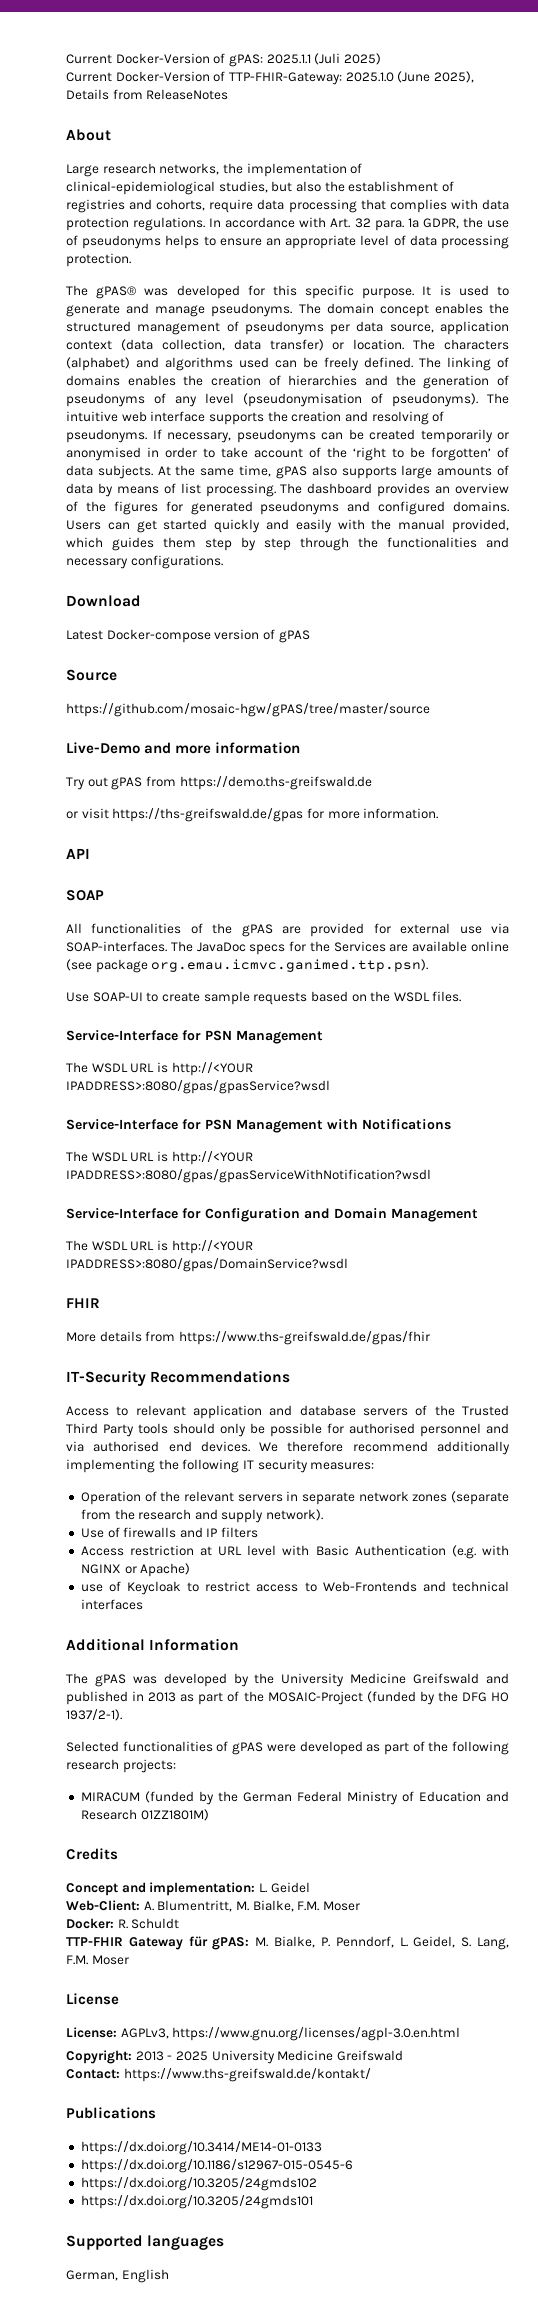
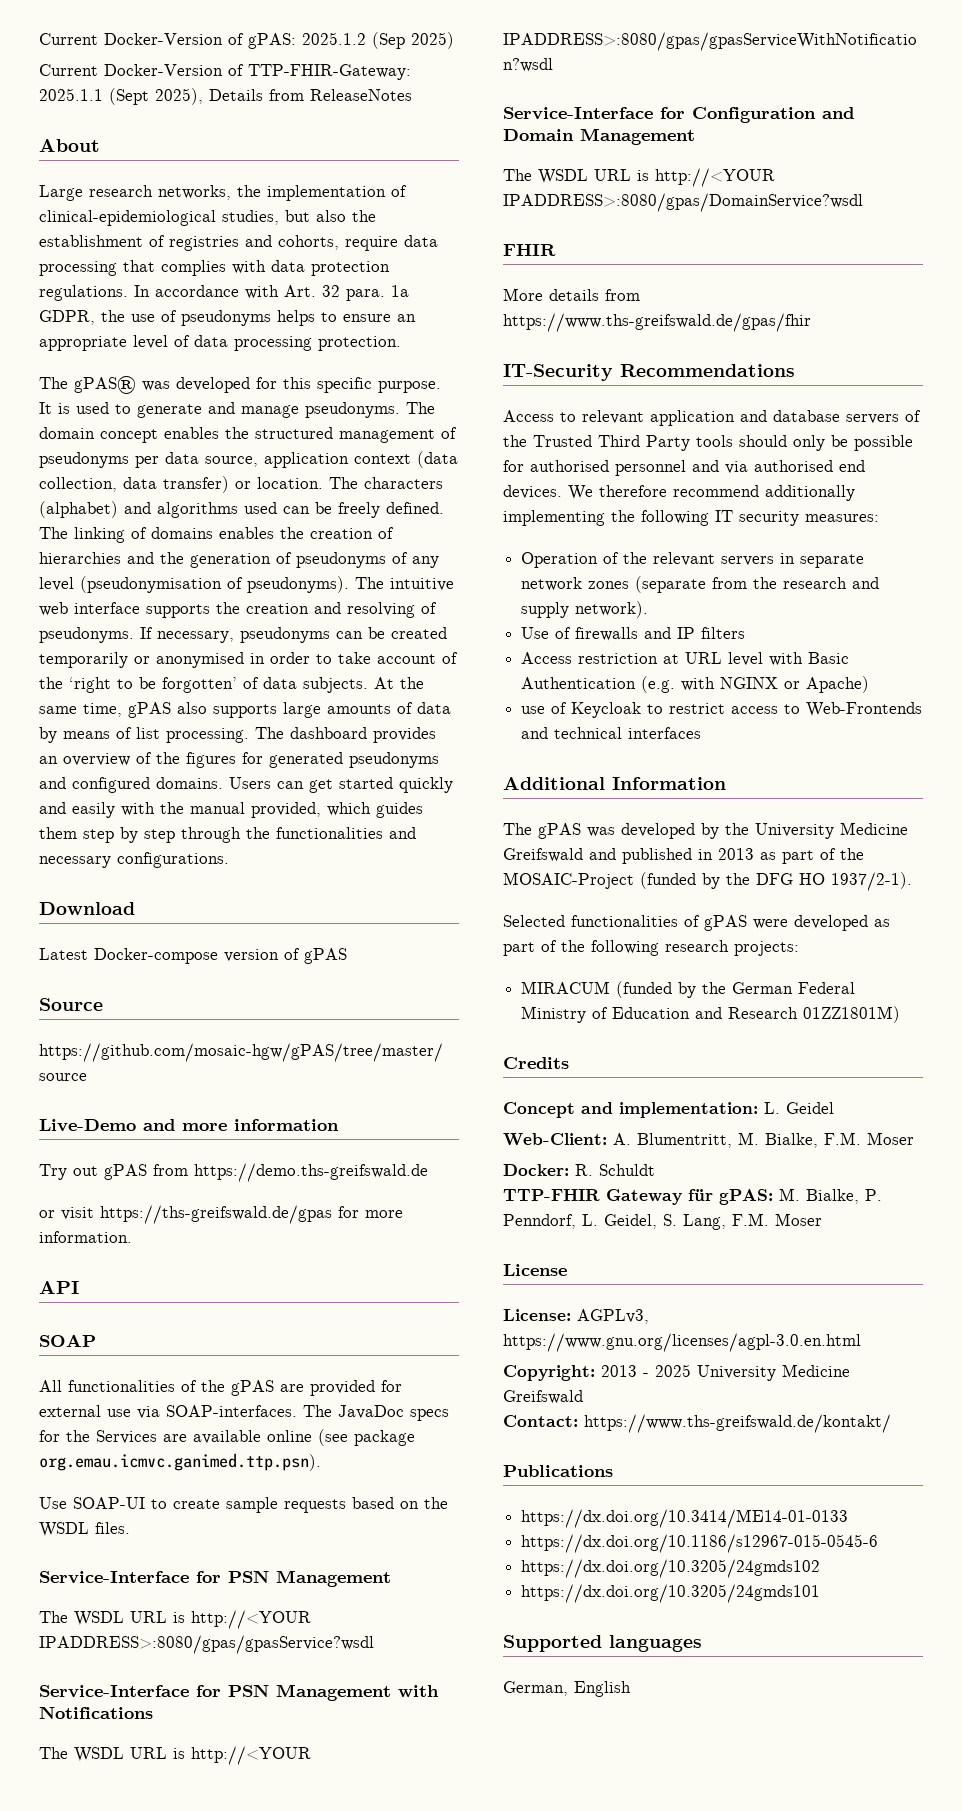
[266,53,341,65] 2025.1.1 (Juli -> [302,32,405,49] 2025.1.2 (Sep
[345,71,431,83] 2025.1.0 (June -> [39,88,149,105] 2025.1.1 (Sept

